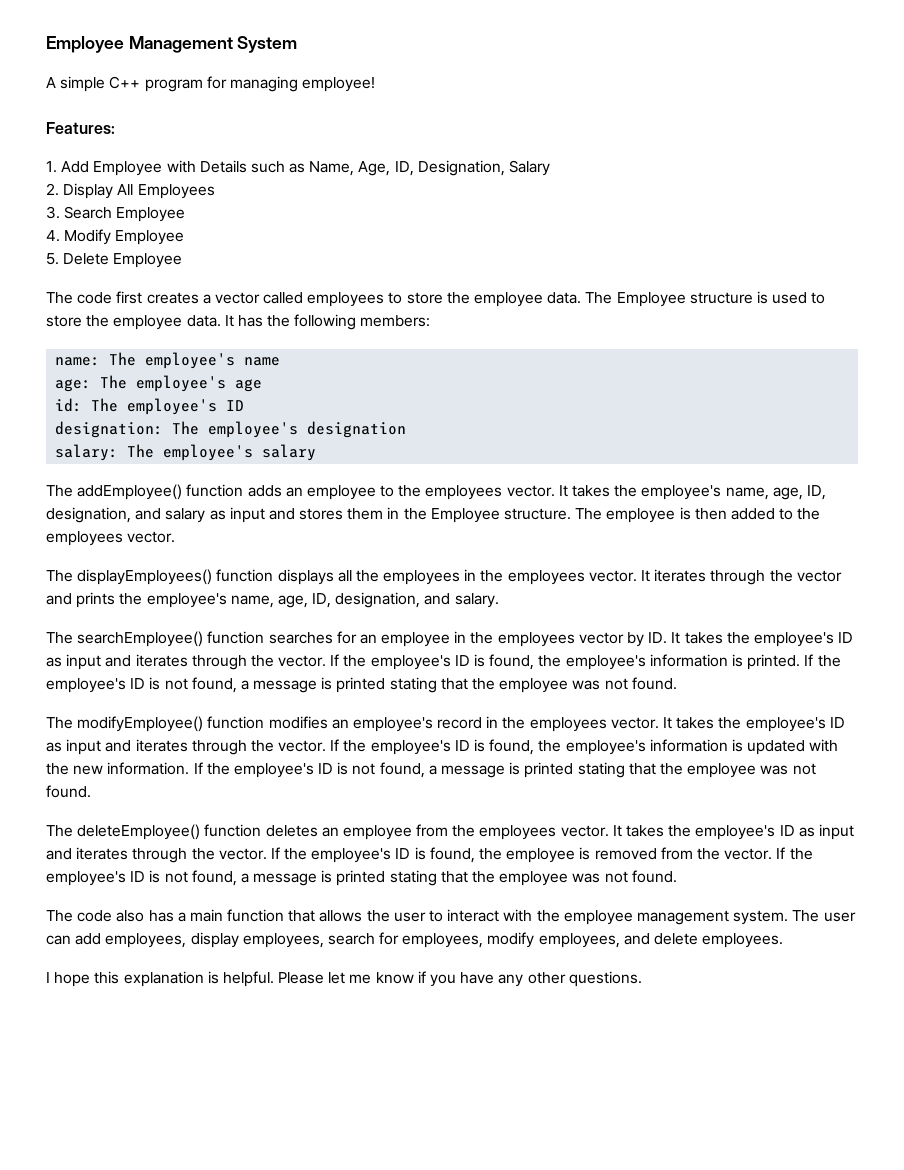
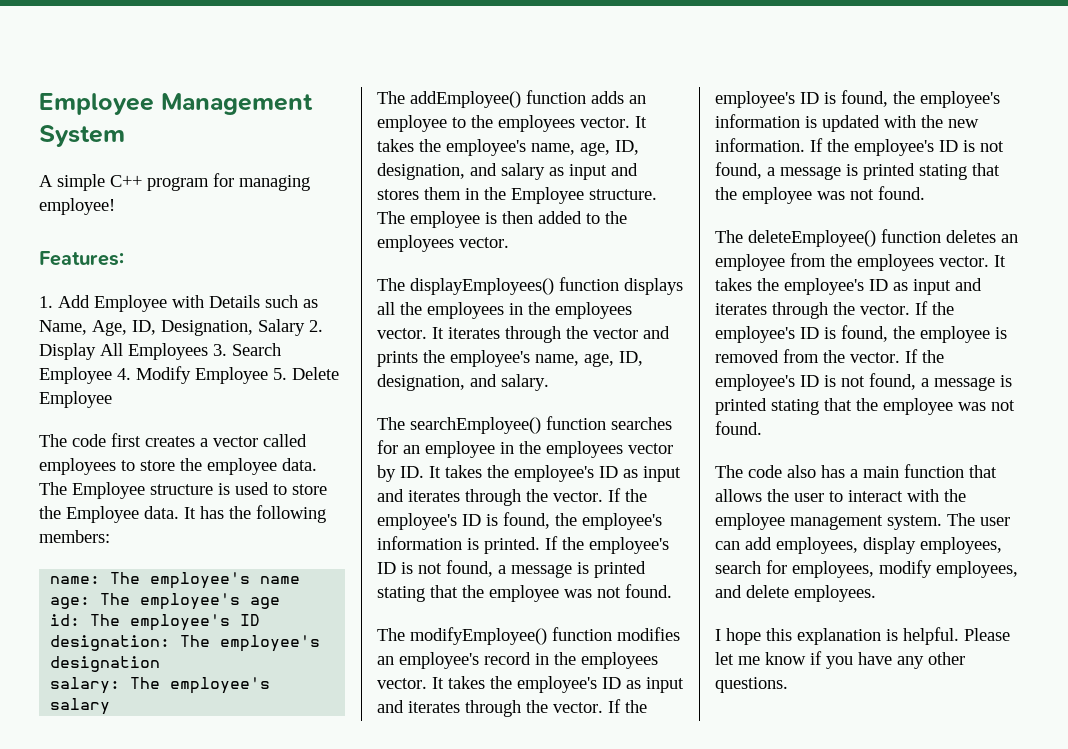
(551, 168) // -> (305, 327) none
(215, 191) // -> (208, 351) none
(186, 214) // -> (112, 375) none
(185, 237) // -> (268, 375) none
[113,315,183,330] employee -> [66,506,139,523] Employee

